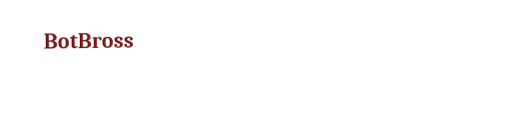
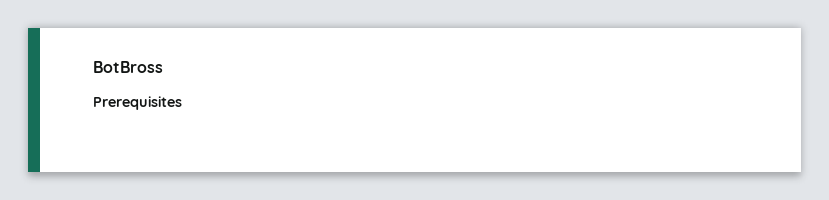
(134, 40) none -> [93,96,182,110] // Prerequisites

